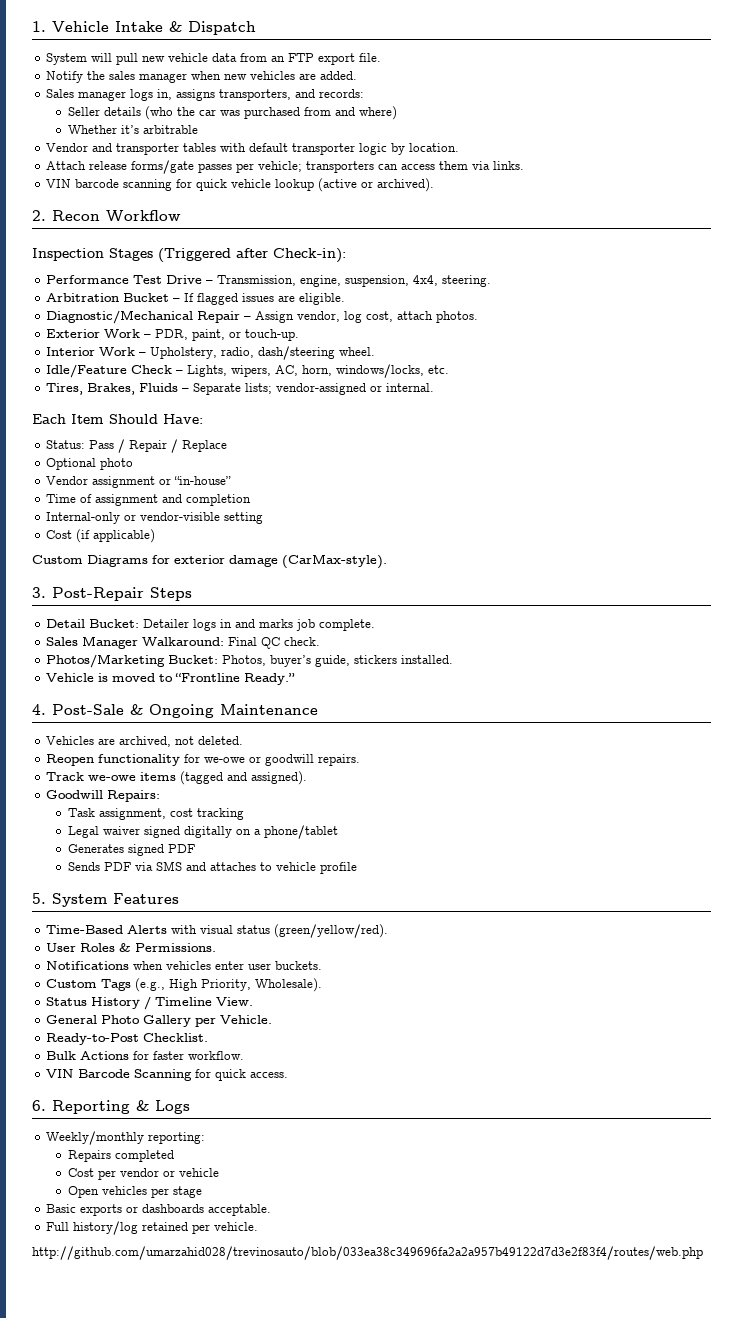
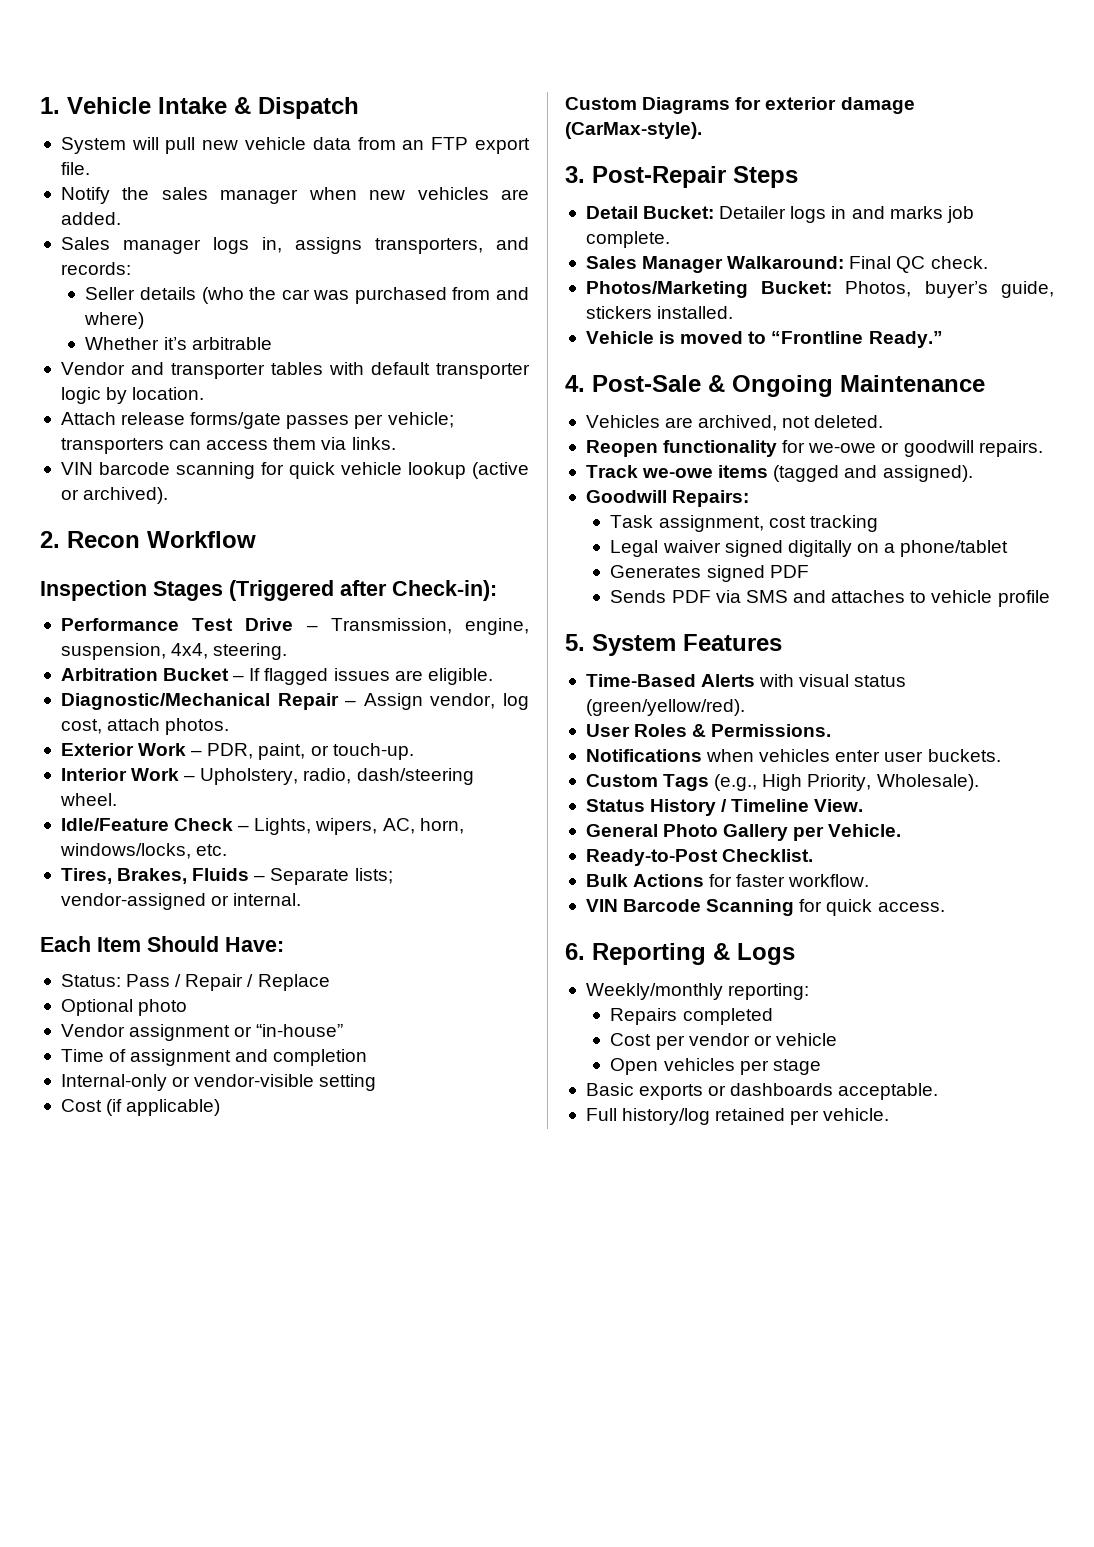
[32,1246,703,1260] // http://github.com/umarzahid028/trevinosauto/blob/033ea38c349696fa2a2a957b49122d7d3e2f83f4/routes/web.php -> (890, 1114) none

